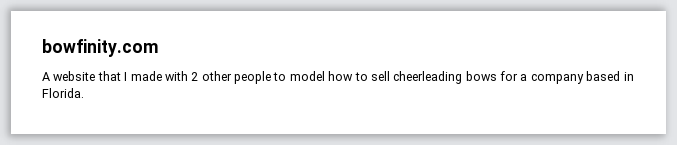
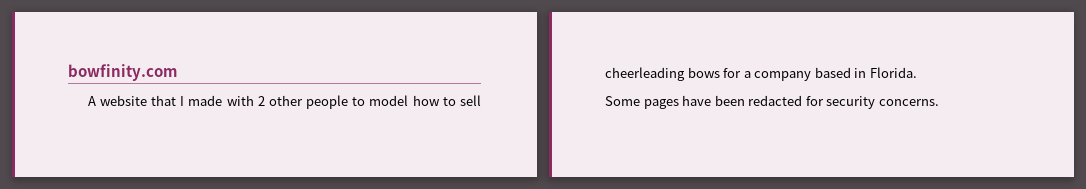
(84, 93) none -> [605,95,939,109] // Some pages have been redacted for security concerns.

